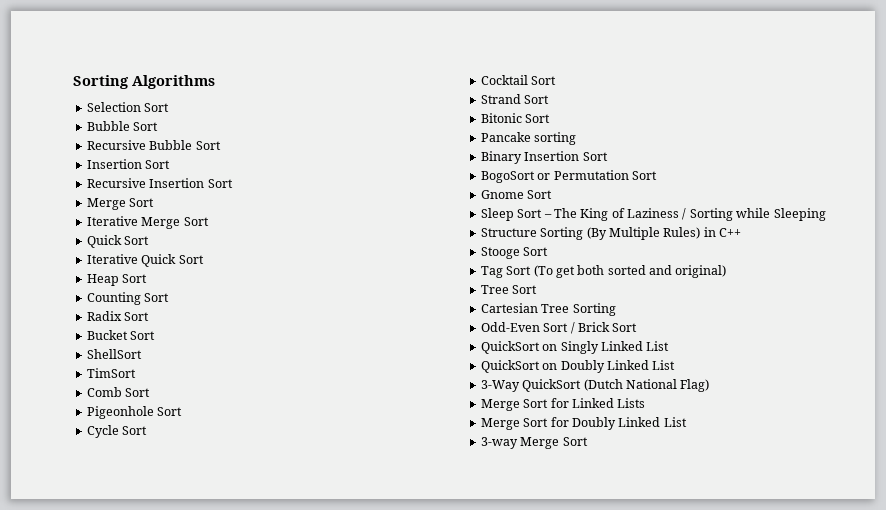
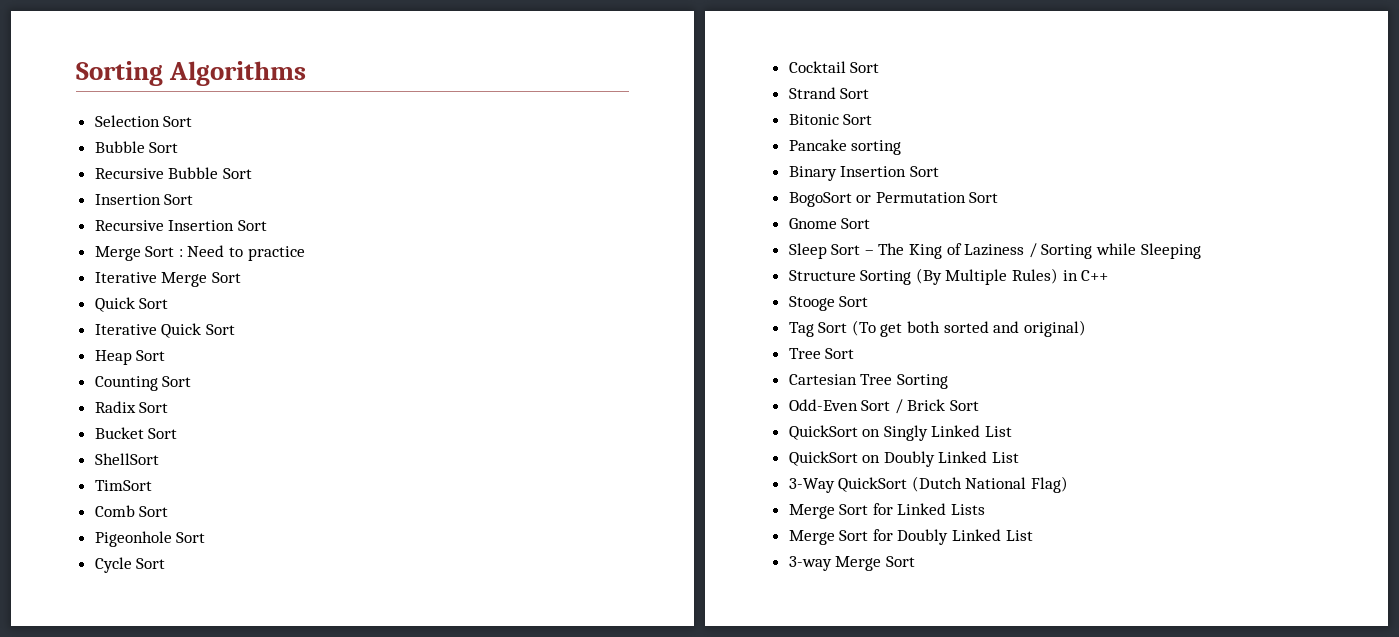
(155, 202) none -> [178,245,305,261] : Need to practice

